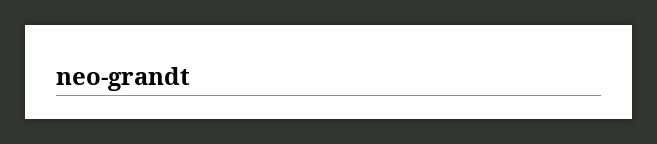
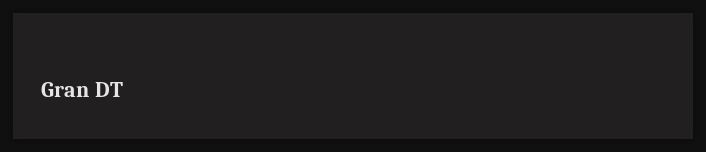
[56,67,190,91] neo-grandt -> [41,82,123,97] Gran DT

